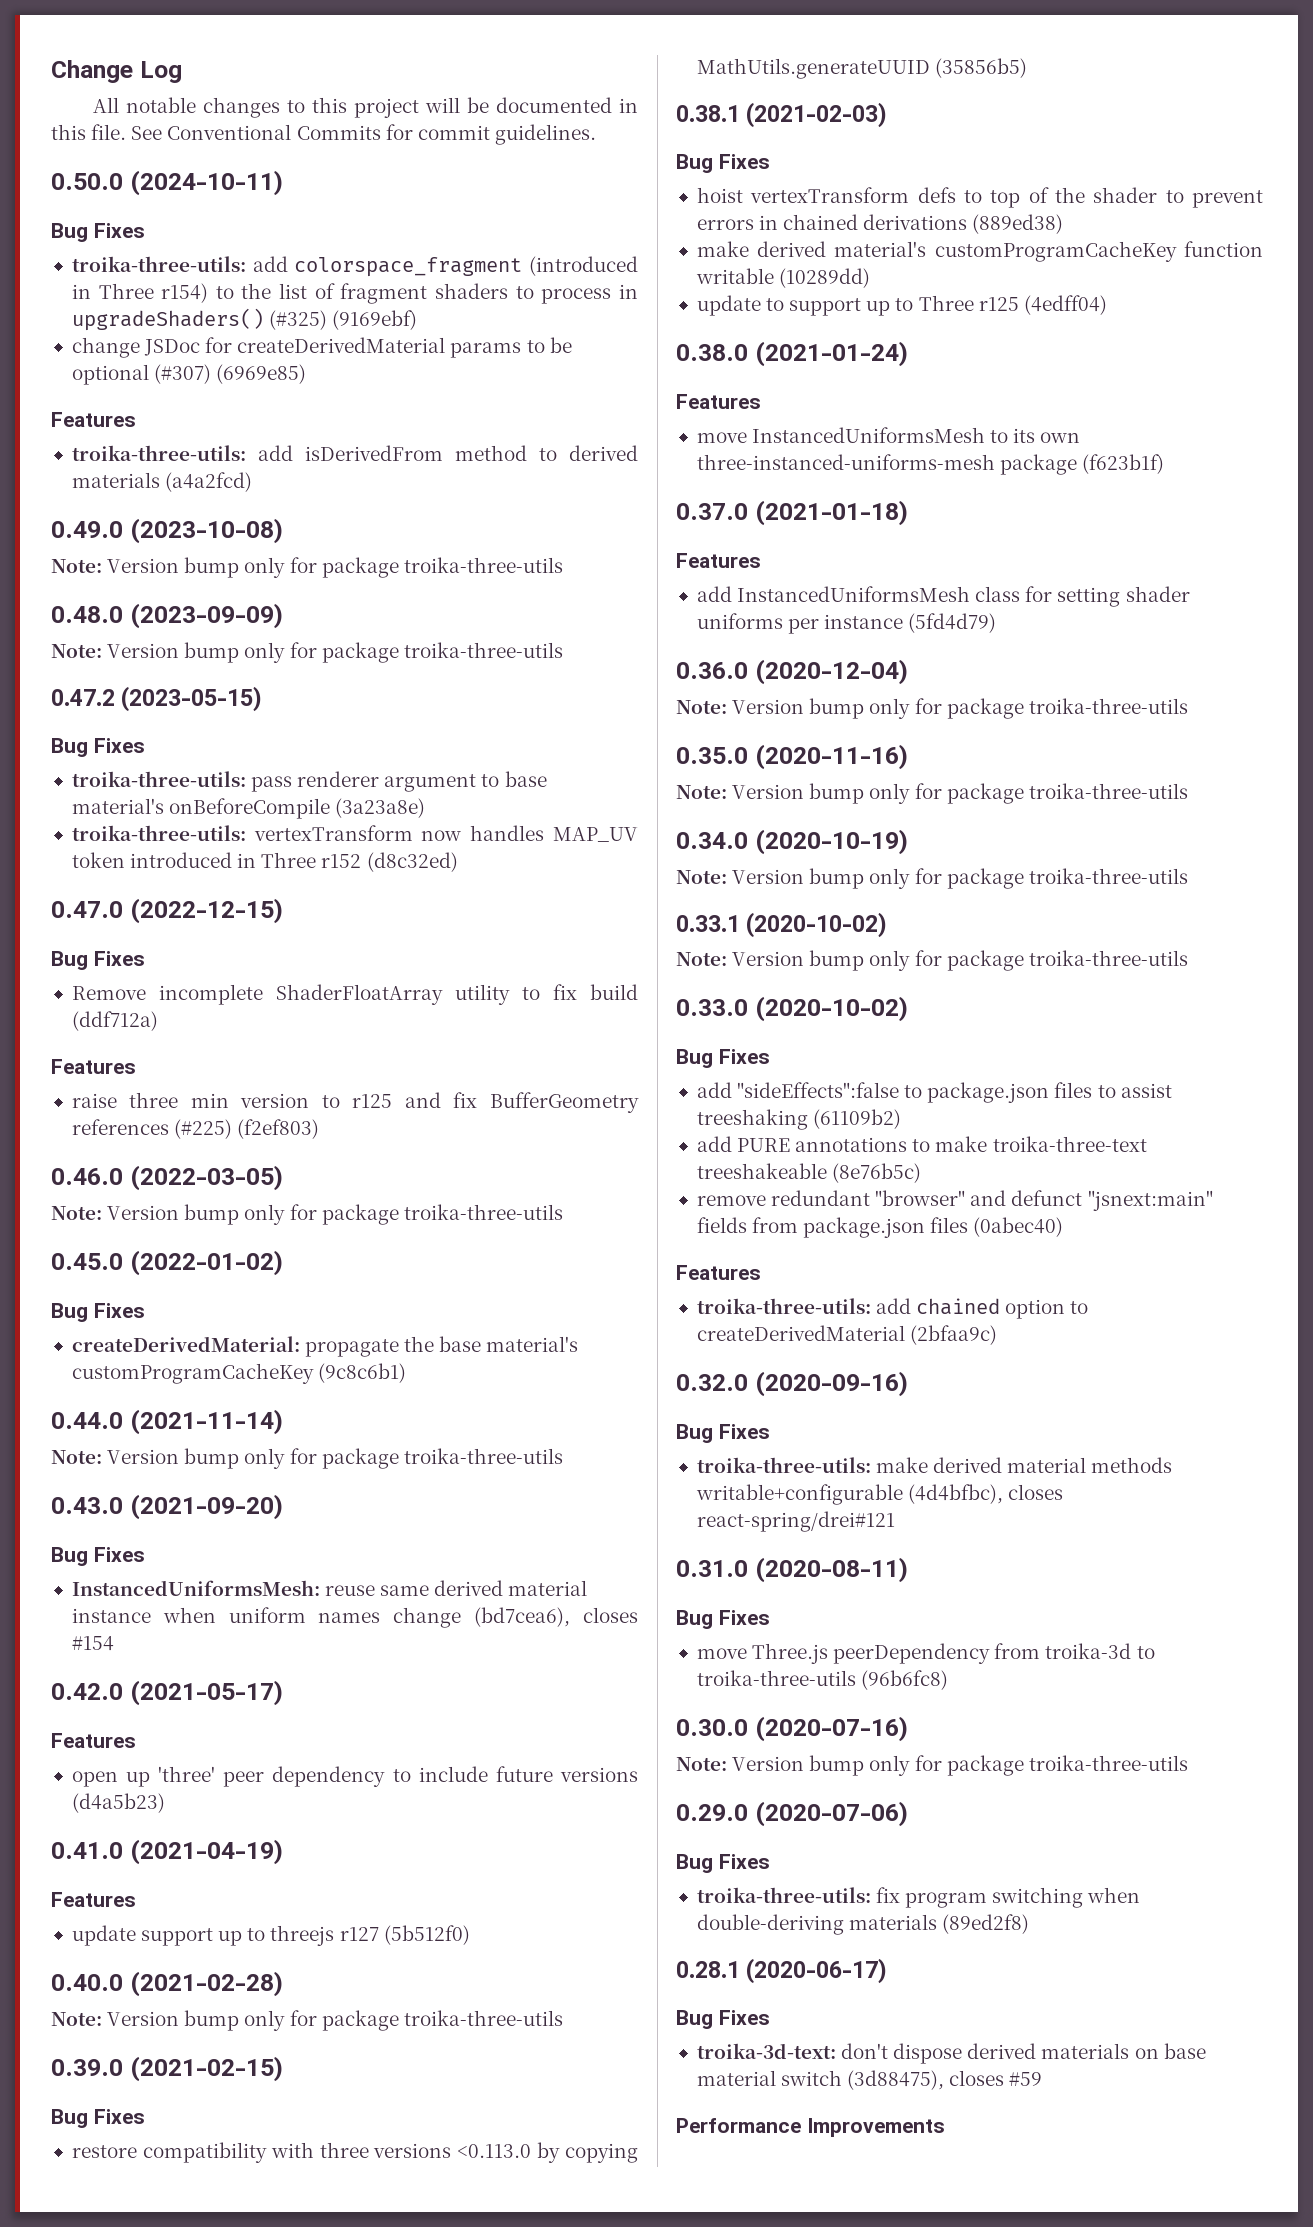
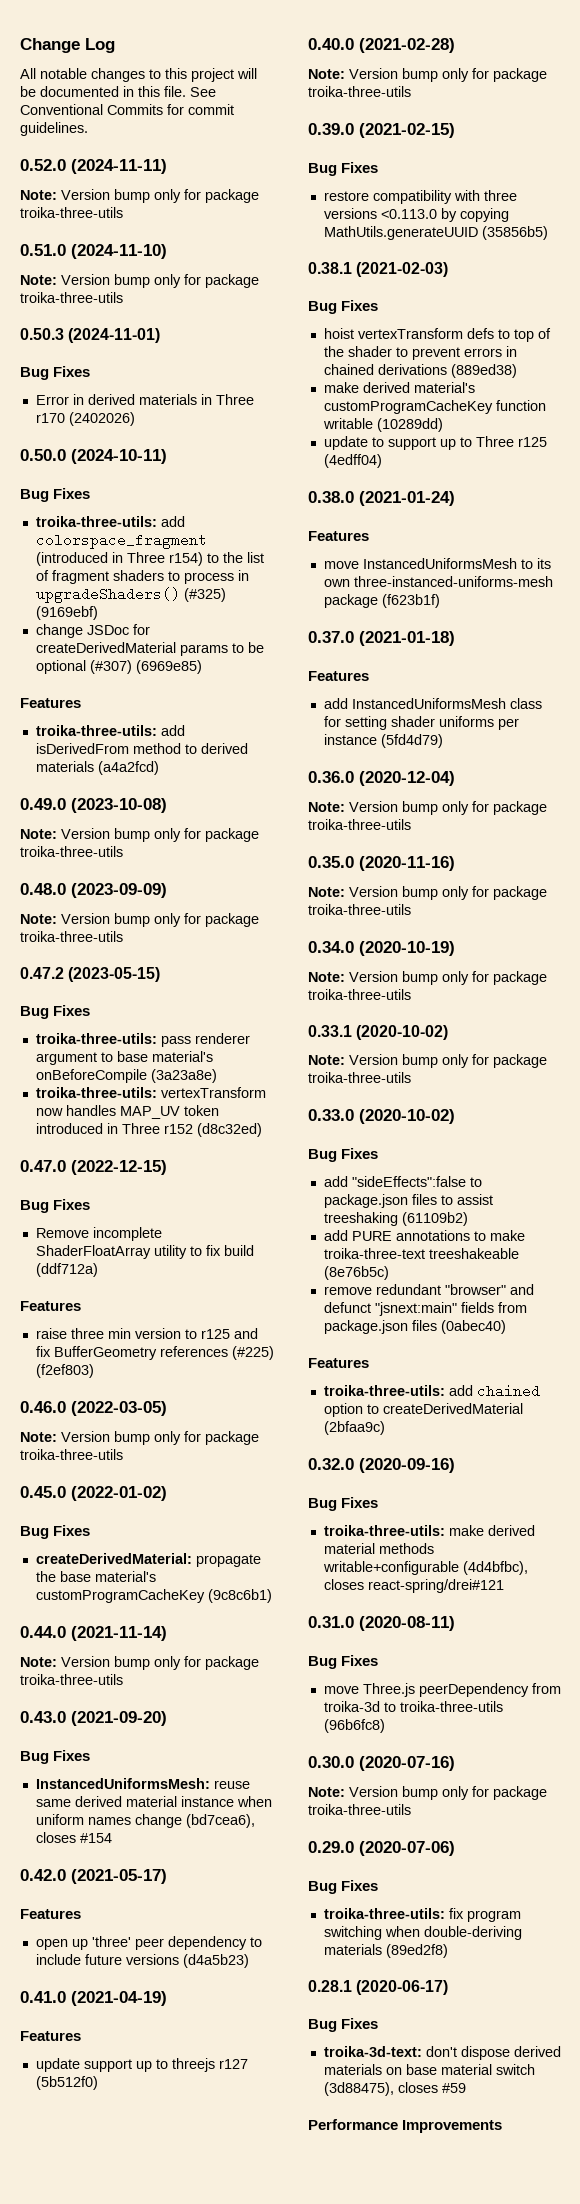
(596, 134) none -> [20,159,167,174] [20,189,259,203] [20,207,123,218] [20,244,167,259] [20,274,259,288] [20,292,123,303] [20,328,161,343] [20,366,91,380] [35,394,254,405] [35,412,135,426] // 0.52.0 (2024-11-11) // Note: Version bump only for package troika-three-utils // 0.51.0 (2024-11-10) // Note: Version bump only for package troika-three-utils // 0.50.3 (2024-11-01) // Bug Fixes // Error in derived materials in Three r170 (2402026)

